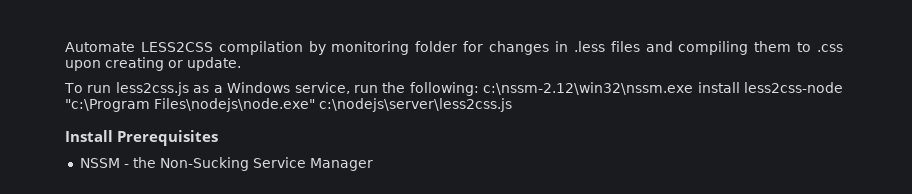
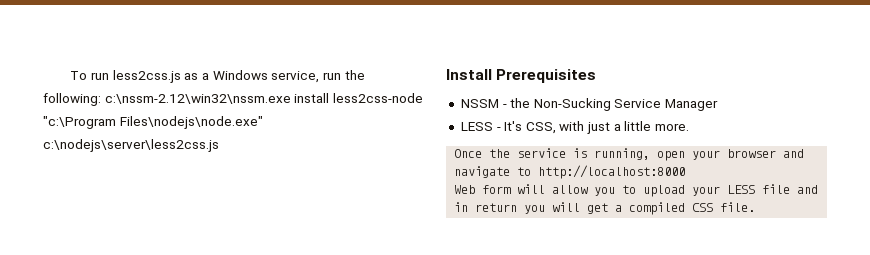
[65,41,844,55] [65,57,241,71] Automate LESS2CSS compilation by monitoring folder for changes in .less files and compiling them to .css upon creating or update. // -> (70, 75) none
(373, 164) none -> [460,121,690,134] [454,148,805,161] [454,165,686,179] [454,184,819,197] [454,202,756,215] // LESS - It's CSS, with just a little more. // Once the service is running, open your browser and navigate to http://localhost:8000 // Web form will allow you to upload your LESS file and in return you will get a compiled CSS file.

